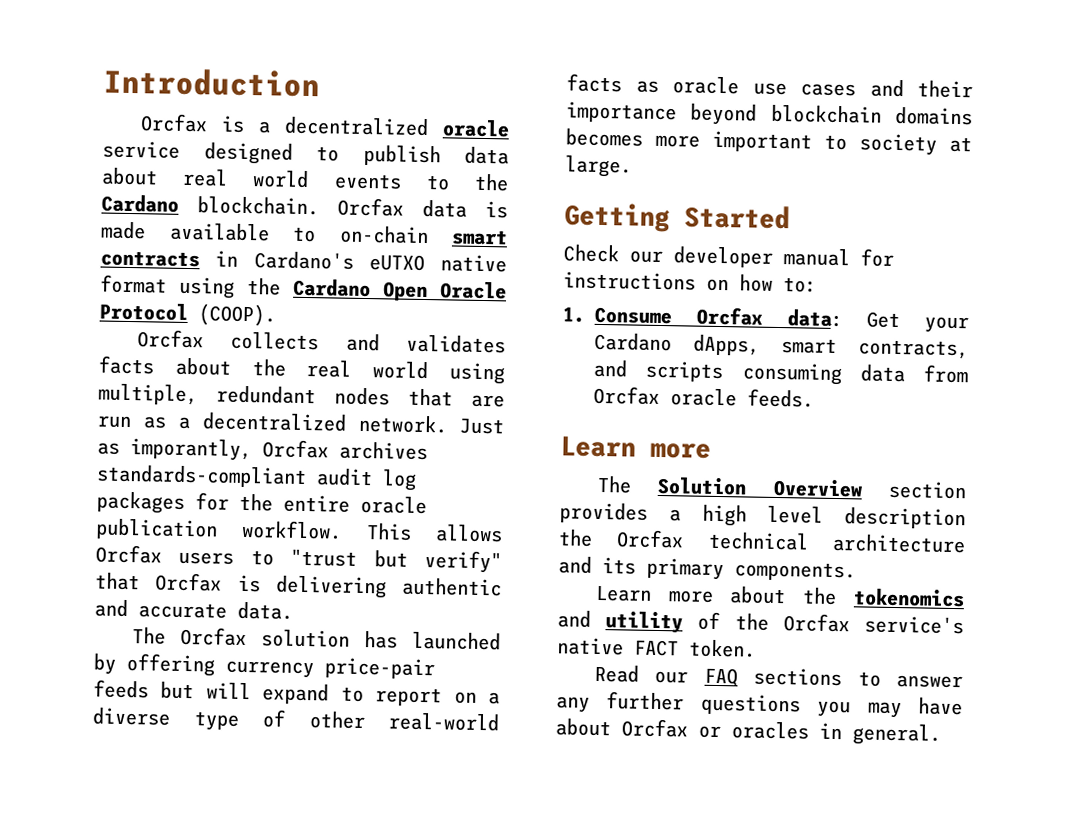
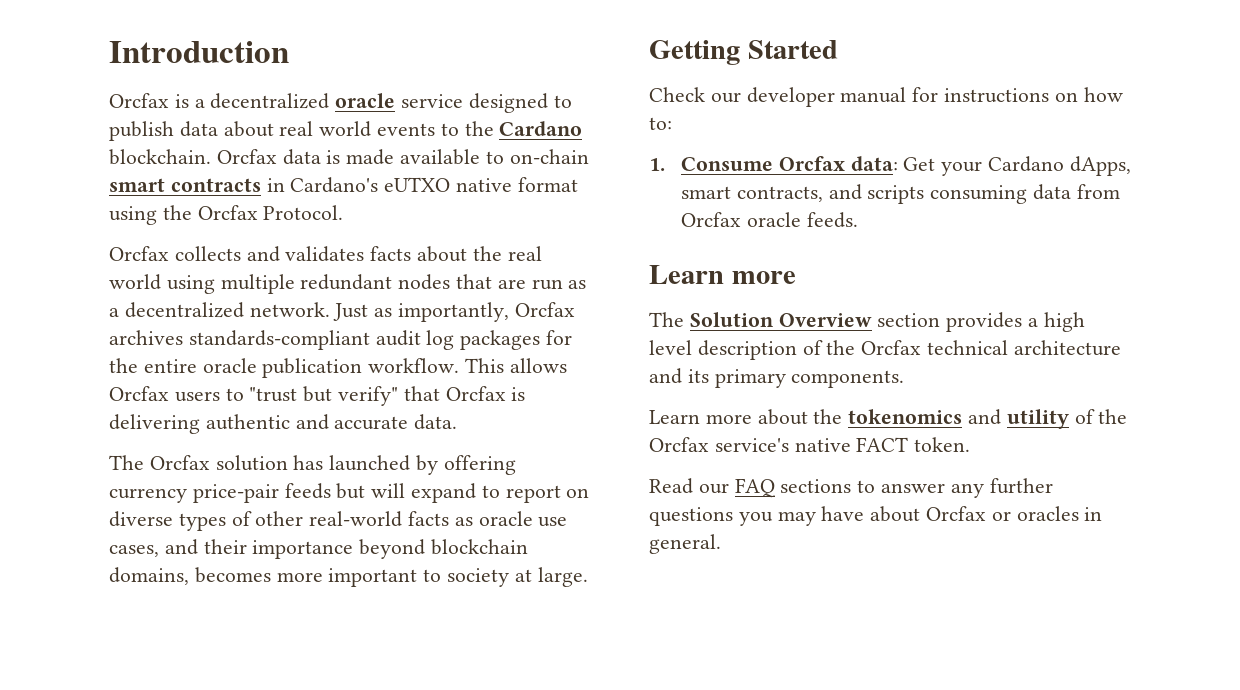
[293,278,507,302] [99,302,276,327] Cardano Open Oracle Protocol (COOP). -> [197,205,344,220] Orcfax Protocol.
[98,383,198,406] multiple, -> [220,274,295,294] multiple
[130,438,252,462] imporantly, -> [398,302,510,322] importantly,
[488,692,500,705] [92,707,240,731] a diverse type -> [109,511,226,531] diverse types
[800,83,856,97] cases -> [109,545,159,557] cases,
[895,106,973,126] domains -> [109,567,189,585] domains,
(966, 518) none -> [802,340,823,355] of

